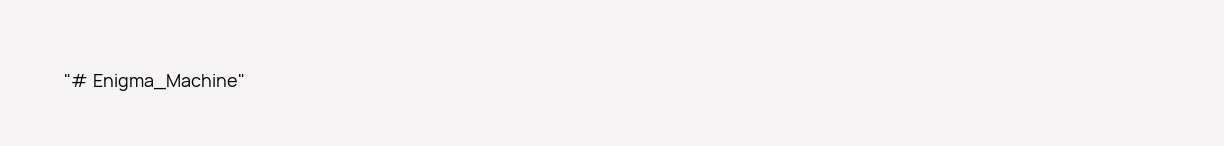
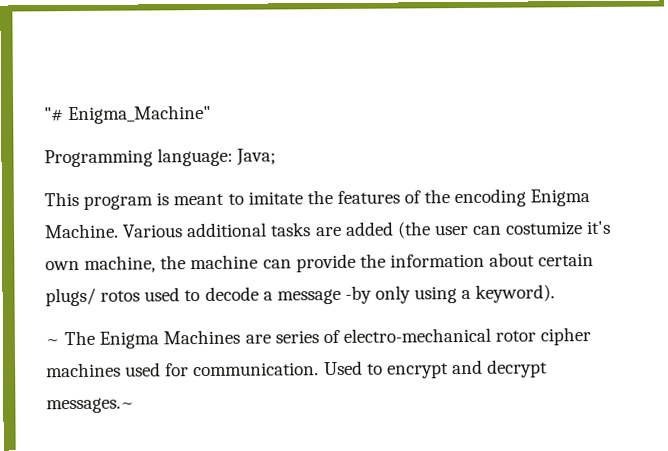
(245, 82) none -> [44,147,277,168] [44,188,591,210] [44,220,612,239] [45,252,595,273] [45,284,556,307] [45,327,592,349] [46,359,549,379] [46,397,135,414] // Programming language: Java; // This program is meant to imitate the features of the encoding Enigma Machine. Various additional tasks are added (the user can costumize it's own machine, the machine can provide the information about certain plugs/ rotos used to decode a message -by only using a keyword). // ~ The Enigma Machines are series of electro-mechanical rotor cipher machines used for communication. Used to encrypt and decrypt messages.~

